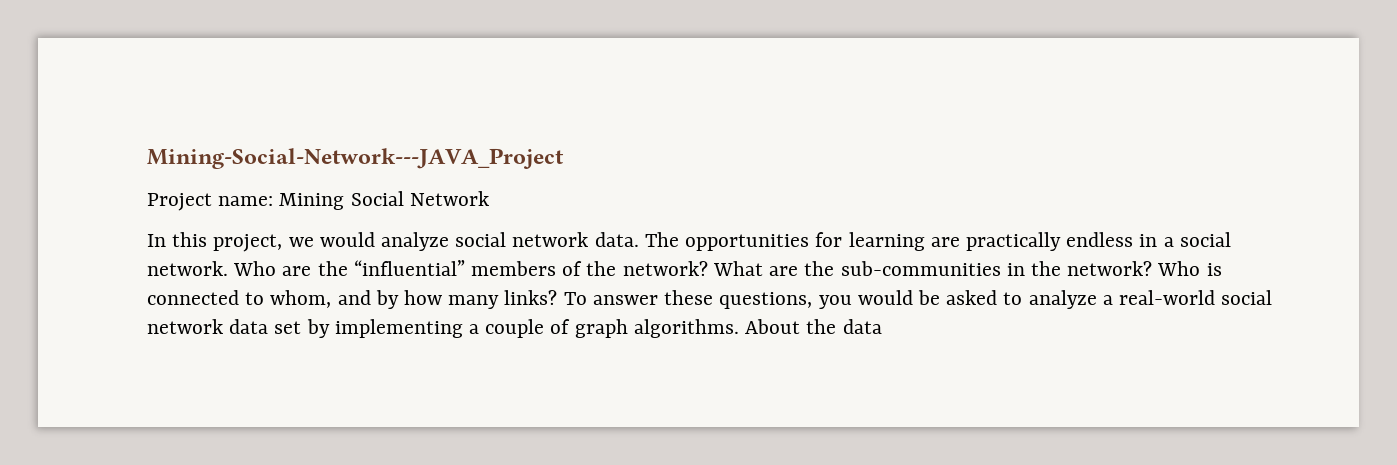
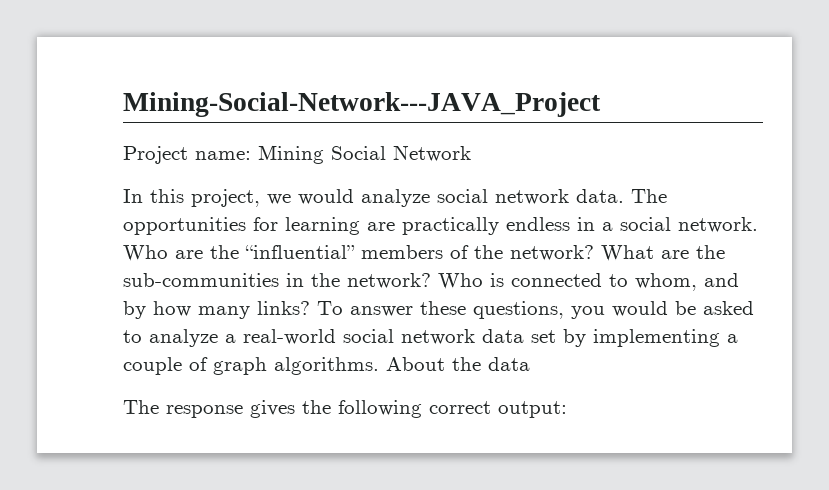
(882, 326) none -> [123,400,567,418] // The response gives the following correct output:

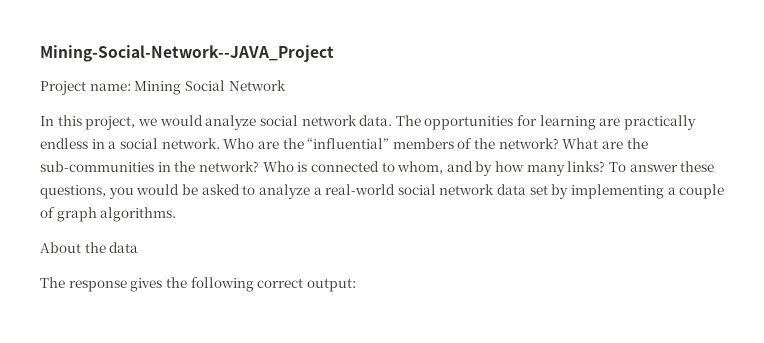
[123,92,601,117] Mining-Social-Network---JAVA_Project -> [40,45,334,62] Mining-Social-Network--JAVA_Project
(379, 366) none -> (177, 214) //

